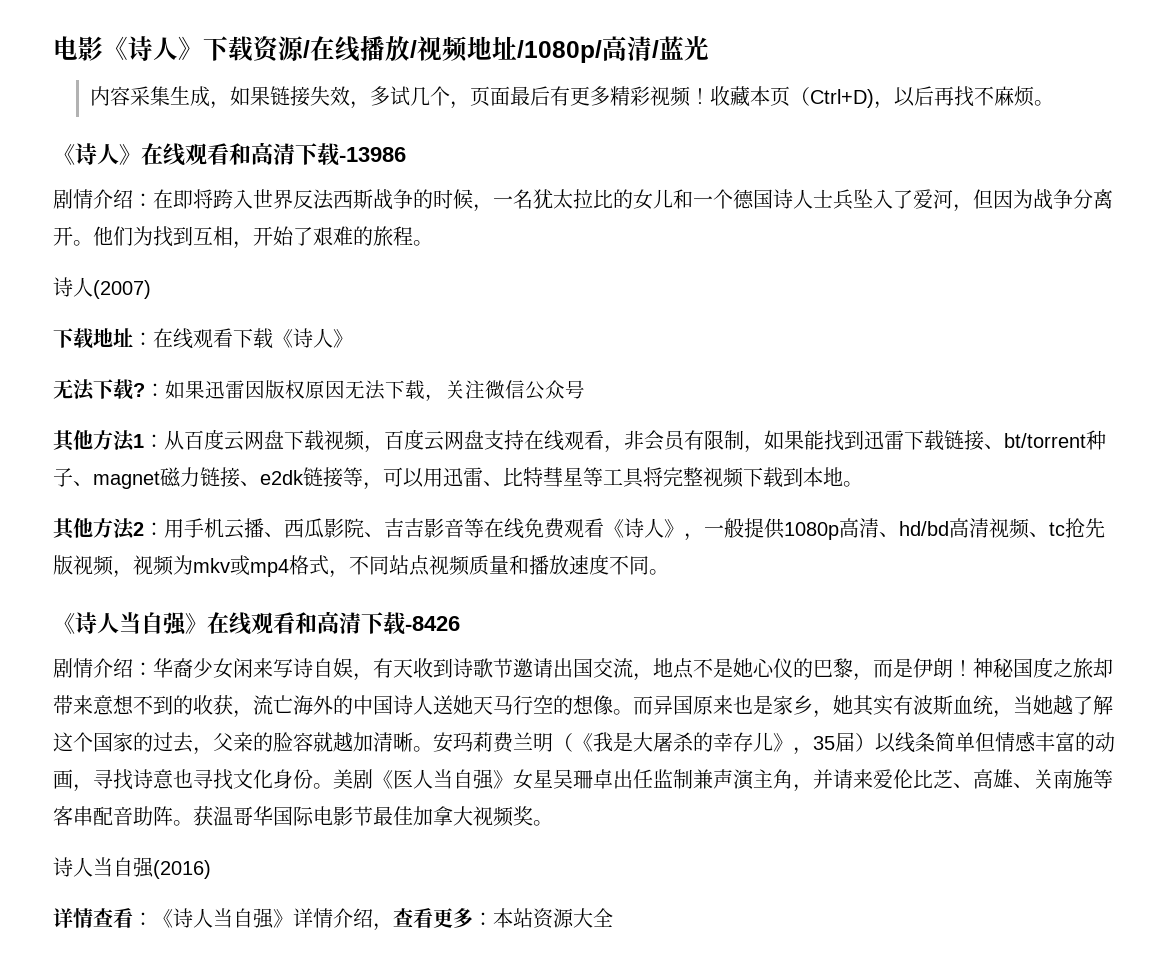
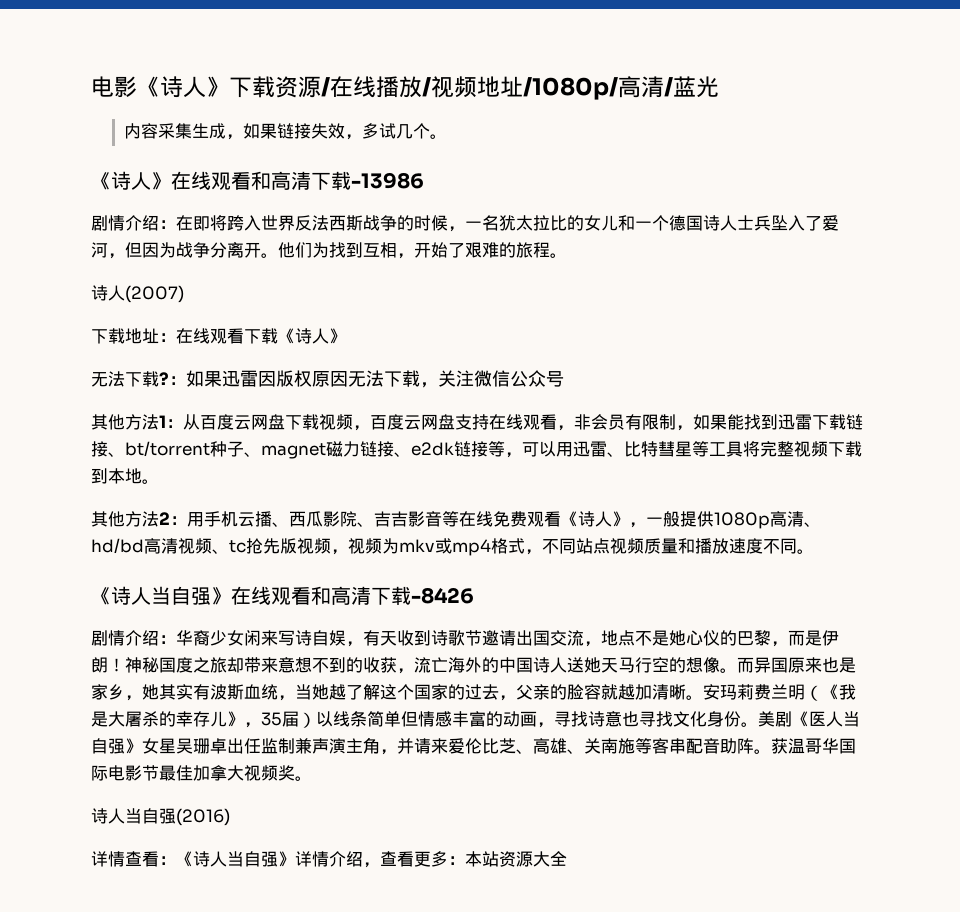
[449,86,1034,109] ，页面最后有更多精彩视频！收藏本页（Ctrl+D)，以后再找不麻烦 -> (431, 131) none

